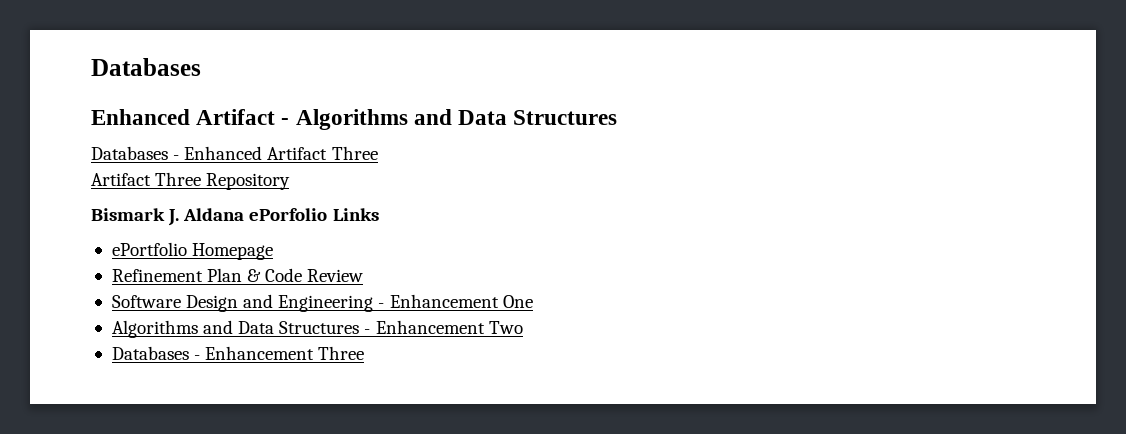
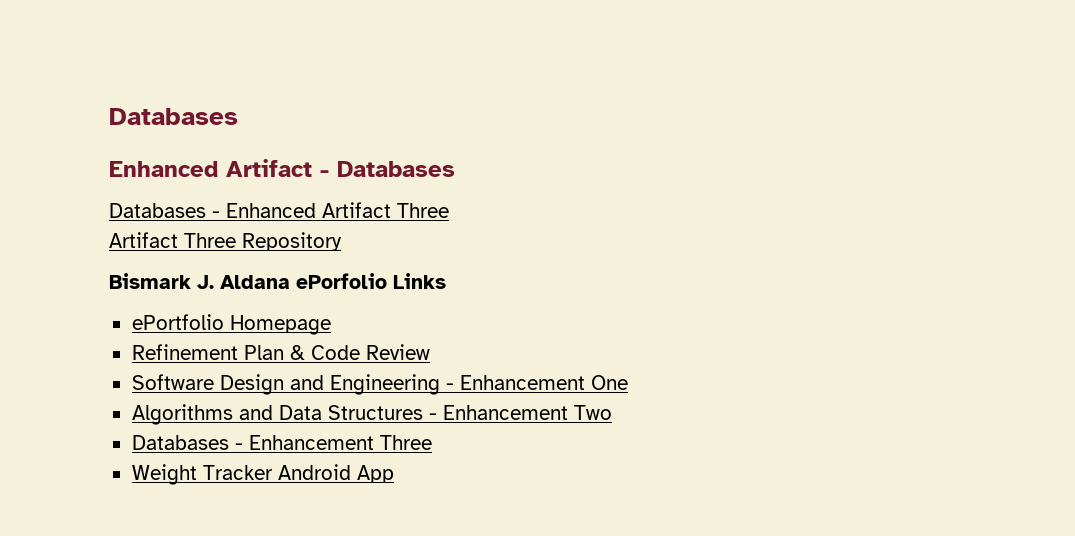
[295,109,618,130] Algorithms and Data Structures -> [337,161,455,177] Databases
(365, 353) none -> [131,464,394,485] // Weight Tracker Android App

